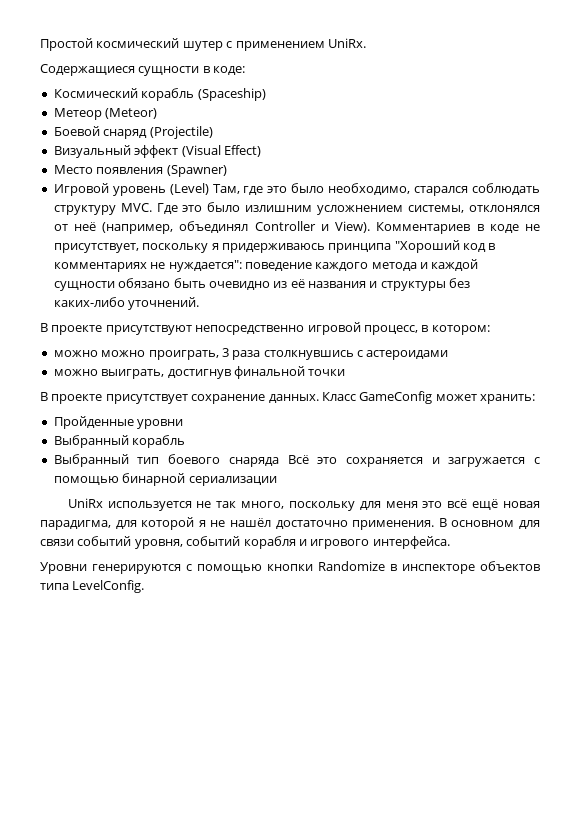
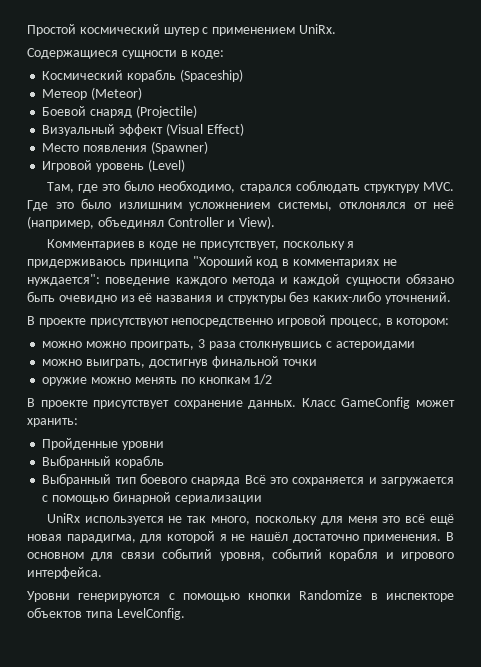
(209, 189) none -> (185, 165) //
(371, 227) none -> (276, 222) //
(346, 372) none -> [42,374,273,386] // оружие можно менять по кнопкам 1/2

